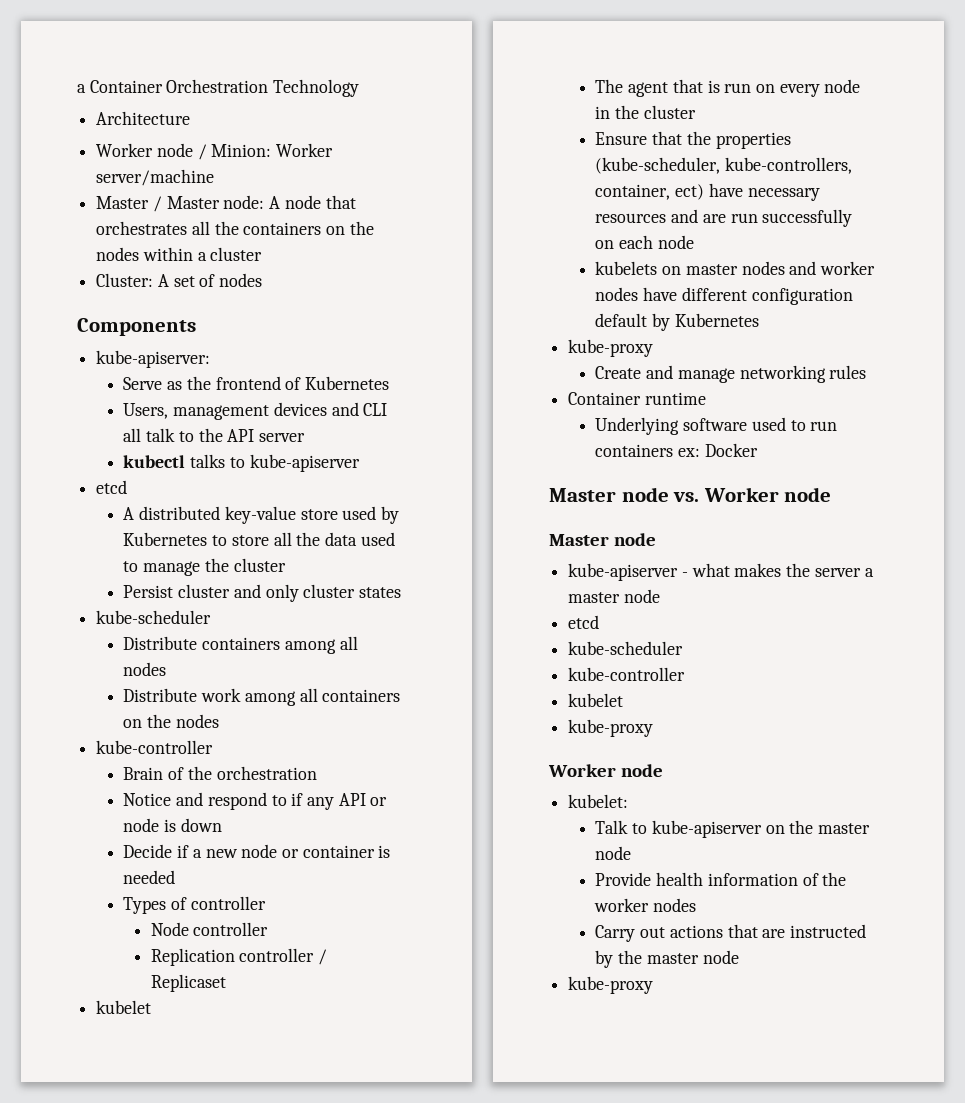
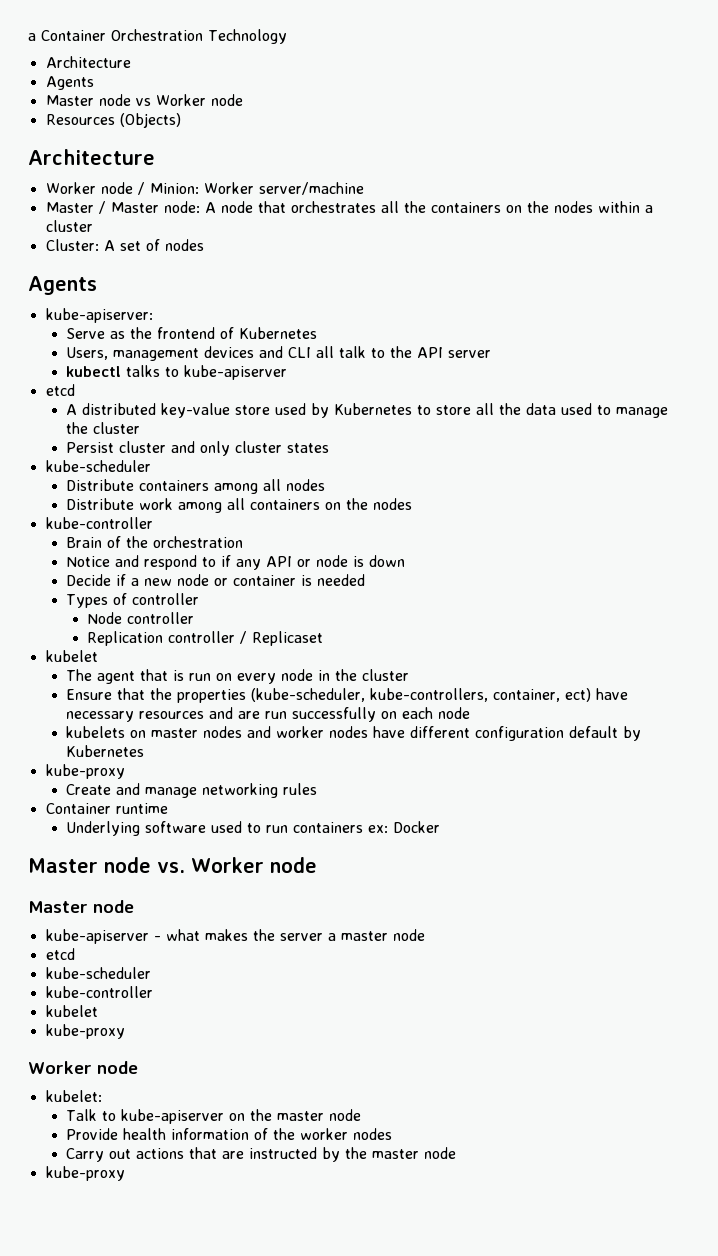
(191, 118) none -> [45,76,94,90] [45,94,243,106] [45,113,181,128] [28,149,155,165] // Agents // Master node vs Worker node // Resources (Objects) // Architecture
[77,318,196,336] Components -> [28,276,97,295] Agents

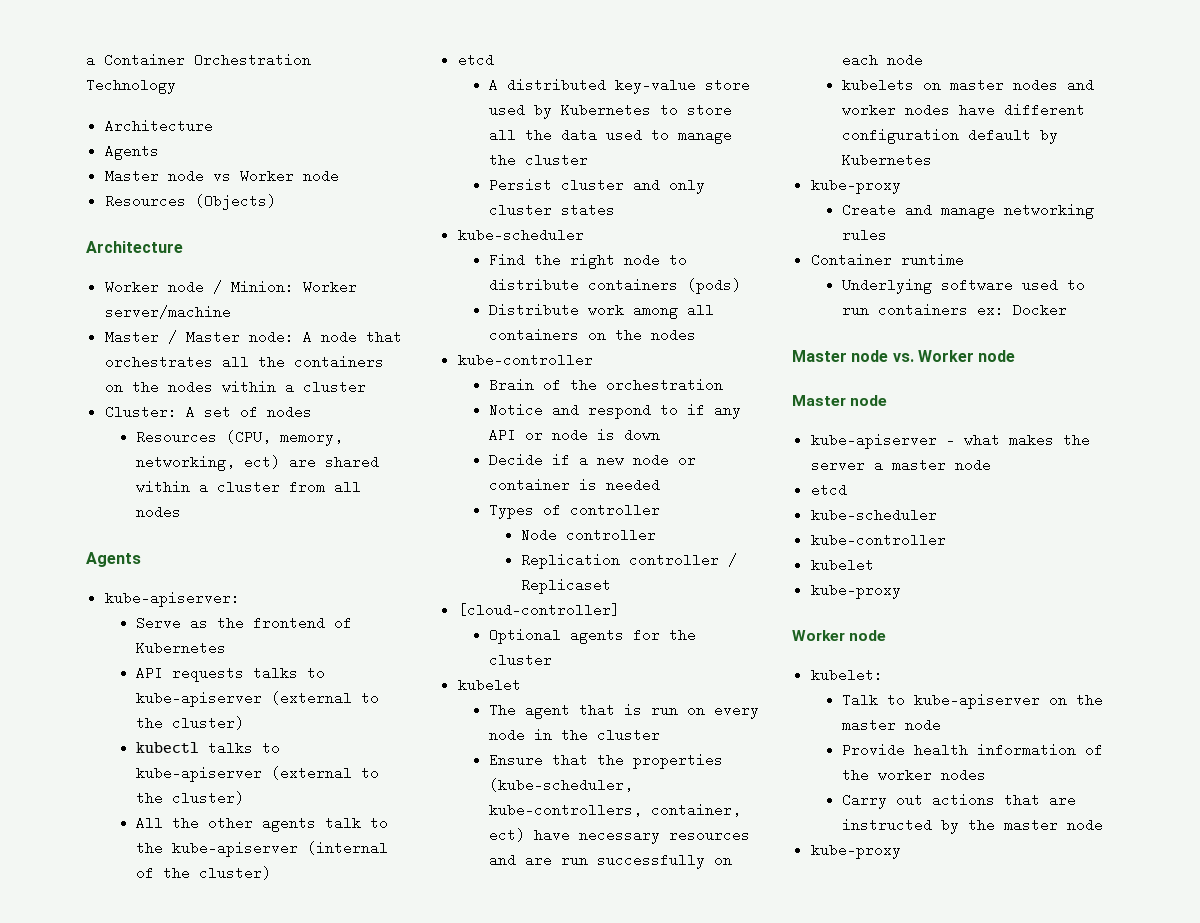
(204, 245) none -> [136,430,344,446] [136,455,380,471] [136,480,362,494] [136,505,182,519] // Resources (CPU, memory, networking, ect) are shared within a cluster from all nodes
[66,346,492,361] [66,365,288,380] Users, management devices and CLI all talk to the API server // kubectl talks to kube-apiserver -> [136,666,326,682] [136,691,380,707] [136,716,245,730] [136,741,281,755] [136,766,380,782] [136,791,245,805] [136,816,389,832] [136,841,389,857] [136,866,272,880] API requests talks to kube-apiserver (external to the cluster) // kubectl talks to kube-apiserver (external to the cluster) // All the other agents talk to the kube-apiserver (internal of the cluster)
[66,479,326,494] Distribute containers among all nodes -> [489,253,688,269] [489,278,742,294] Find the right node to distribute containers (pods)
(323, 638) none -> [457,603,620,617] [489,628,697,644] [489,653,553,667] // [cloud-controller] // Optional agents for the cluster

